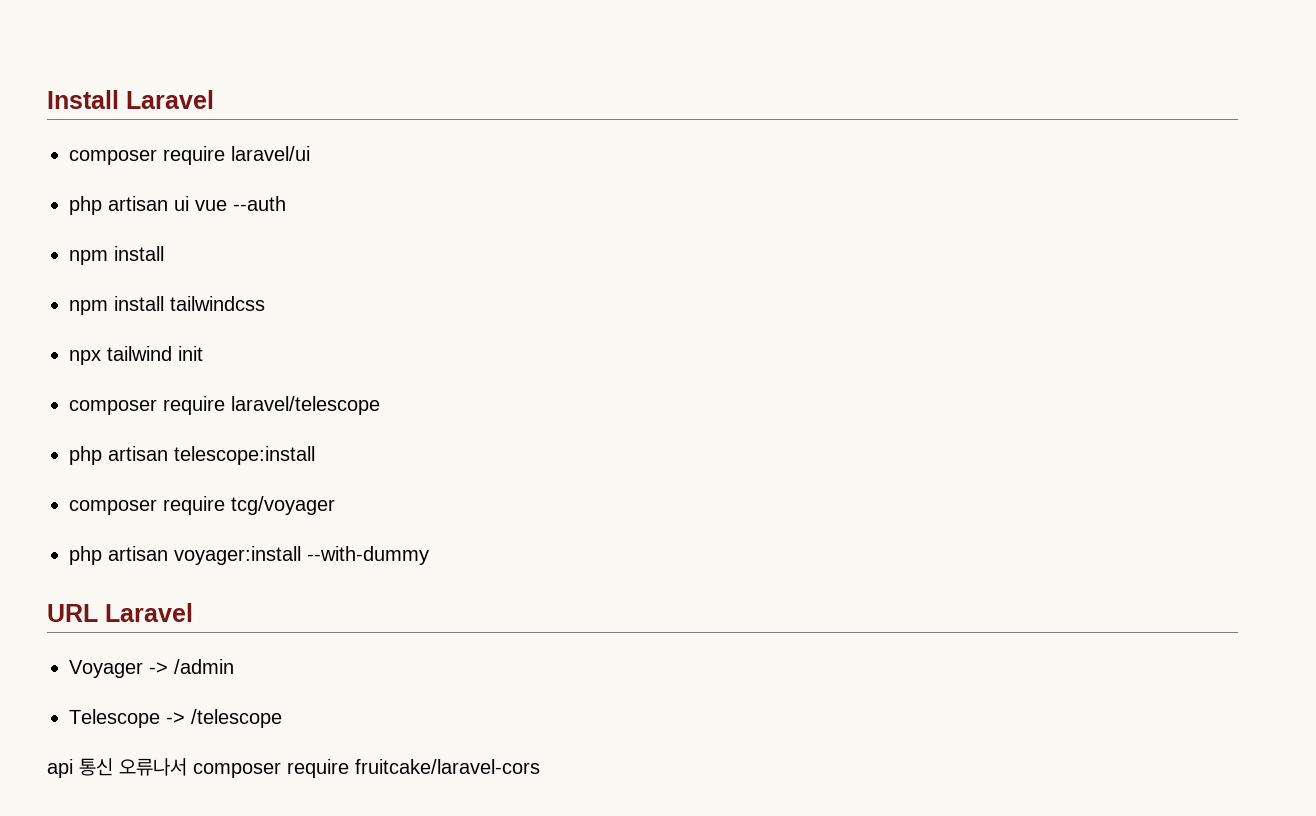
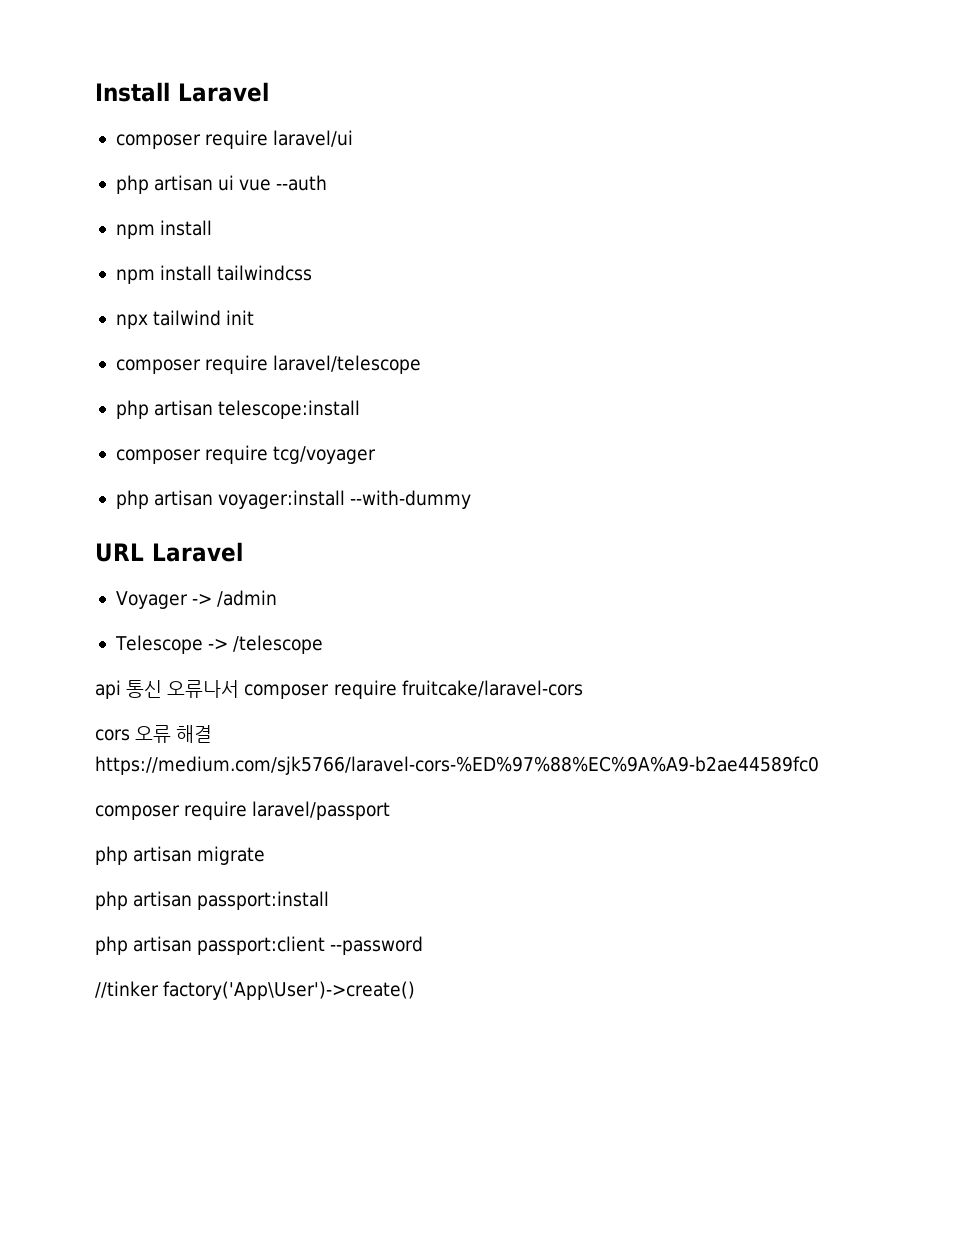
(540, 766) none -> [95,725,213,743] [95,756,819,775] [95,801,391,820] [95,846,266,865] [95,891,330,910] [95,936,424,955] [95,981,416,1000] // cors 오류 해결 https://medium.com/sjk5766/laravel-cors-%ED%97%88%EC%9A%A9-b2ae44589fc0 // composer require laravel/passport // php artisan migrate // php artisan passport:install // php artisan passport:client --password // //tinker factory('App\User')->create()

